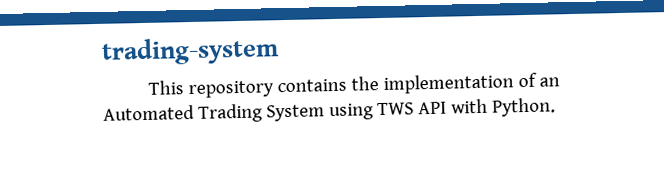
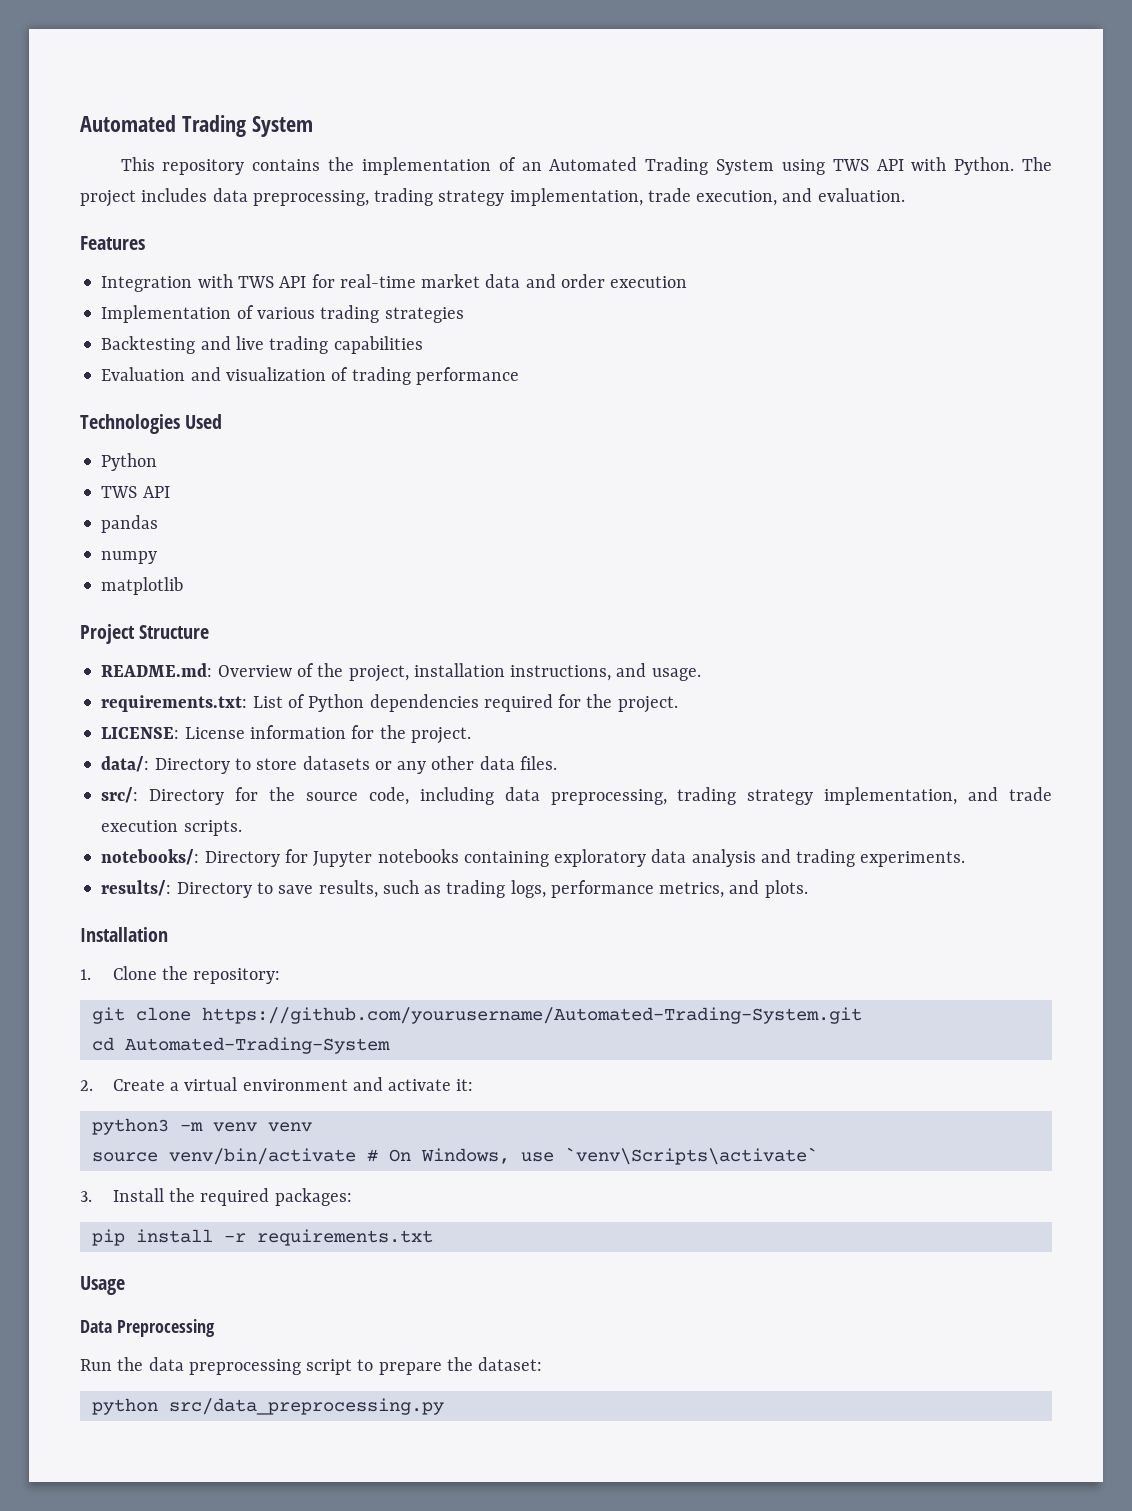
[101,36,280,66] trading-system -> [80,115,313,137] Automated Trading System
(556, 107) none -> [1021,157,1052,171] [80,188,905,207] [80,236,145,250] [101,274,688,292] [101,305,464,323] [101,336,423,354] [101,367,519,385] [80,414,223,434] [101,453,158,471] [101,486,170,498] [101,515,159,533] [101,551,158,564] [101,577,184,595] [80,624,210,644] [101,663,701,682] [101,694,678,713] [101,725,471,744] [101,756,557,774] [101,787,1053,805] [101,820,242,836] [101,849,966,867] [101,880,808,898] [80,927,168,942] [80,966,281,984] [91,1007,862,1024] [91,1037,390,1054] [80,1077,474,1091] [91,1118,312,1135] [91,1147,818,1165] [80,1188,352,1206] [91,1229,433,1246] [80,1276,125,1295] [80,1319,215,1337] [80,1357,543,1375] [91,1398,444,1415] The project includes data preprocessing, trading strategy implementation, trade execution, and evaluation. // Features // Integration with TWS API for real-time market data and order execution // Implementation of various trading strategies // Backtesting and live trading capabilities // Evaluation and visualization of trading performance // Technologies Used // Python // TWS API // pandas // numpy // matplotlib // Project Structure // README.md: Overview of the project, installation instructions, and usage. // requirements.txt: List of Python dependencies required for the project. // LICENSE: License information for the project. // data/: Directory to store datasets or any other data files. // src/: Directory for the source code, including data preprocessing, trading strategy implementation, and trade execution scripts. // notebooks/: Directory for Jupyter notebooks containing exploratory data analysis and trading experiments. // results/: Directory to save results, such as trading logs, performance metrics, and plots. // Installation // 1. Clone the repository: // git clone https://github.com/yourusername/Automated-Trading-System.git // cd Automated-Trading-System // 2. Create a virtual environment and activate it: // python3 -m venv venv // source venv/bin/activate # On Windows, use `venv\Scripts\activate` // 3. Install the required packages: // pip install -r requirements.txt // Usage // Data Preprocessing // Run the data preprocessing script to prepare the dataset: // python src/data_preprocessing.py

